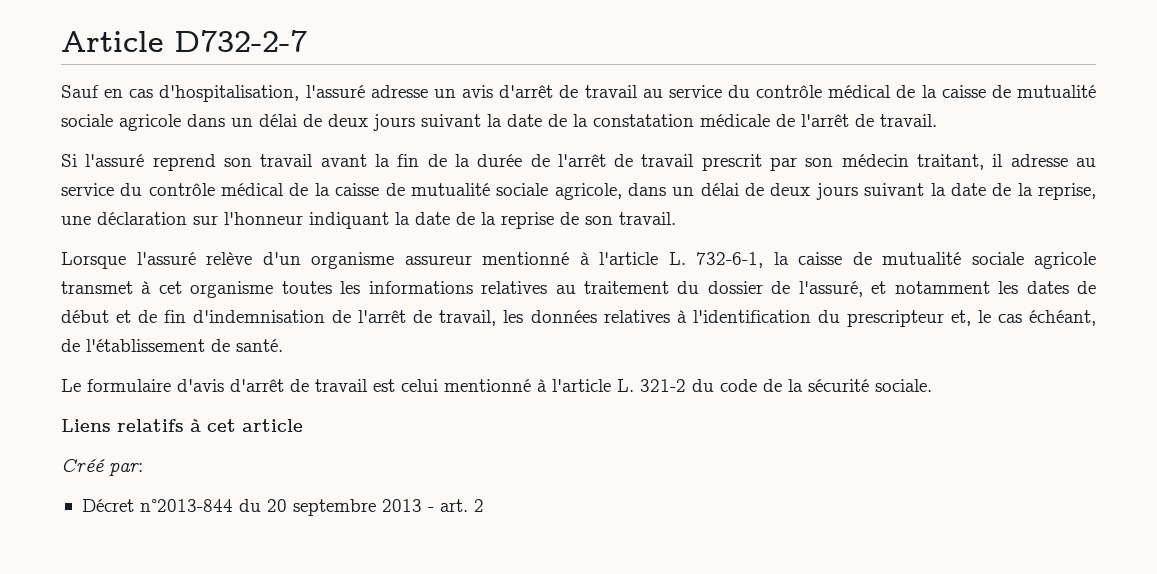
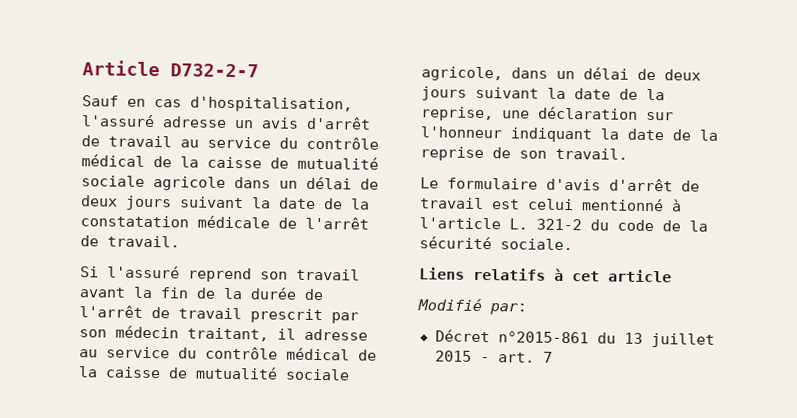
[61,252,1096,269] [61,281,1097,298] [61,310,1096,327] [61,339,283,352] // Lorsque l'assuré relève d'un organisme assureur mentionné à l'article L. 732-6-1, la caisse de mutualité sociale agricole transmet à cet organisme toutes les informations relatives au traitement du dossier de l'assuré, et notamment les dates de début et de fin d'indemnisation de l'arrêt de travail, les données relatives à l'identification du prescripteur et, le cas échéant, de l'établissement de santé. -> (628, 153) none
[61,459,105,472] Créé -> [417,298,482,312] Modifié
[139,499,422,516] n°2013-844 du 20 septembre 2013 -> [497,331,715,348] [434,350,472,362] n°2015-861 du 13 juillet 2015
[473,499,484,512] 2 -> [542,351,553,363] 7

